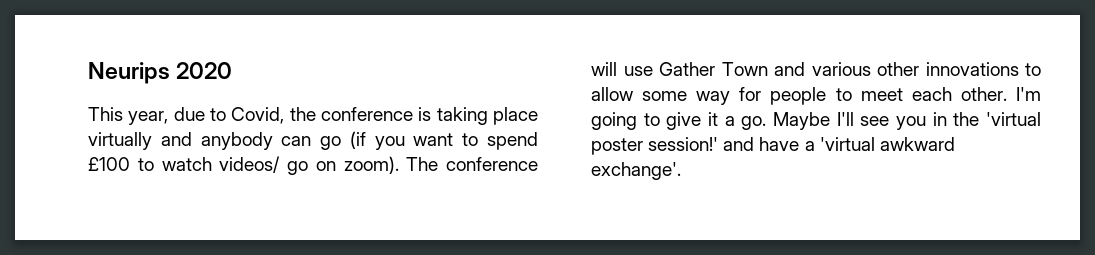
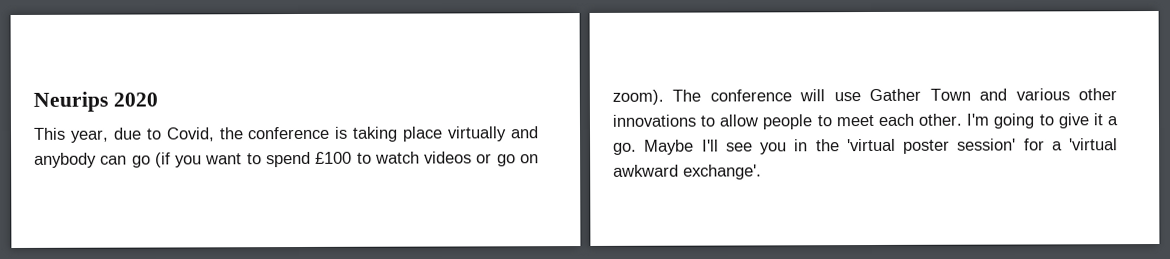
[219,156,281,173] videos/ -> [424,151,493,164] videos or
[642,87,762,105] some way for -> (759, 120) none
[648,137,800,151] session!' and have -> [957,138,1045,151] session' for

